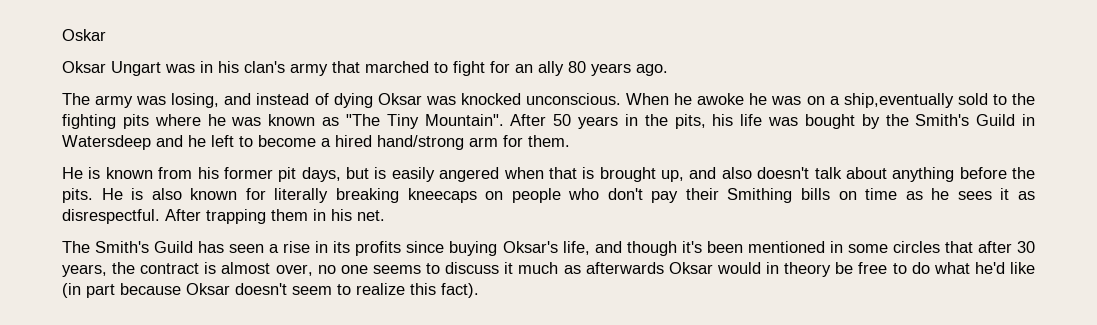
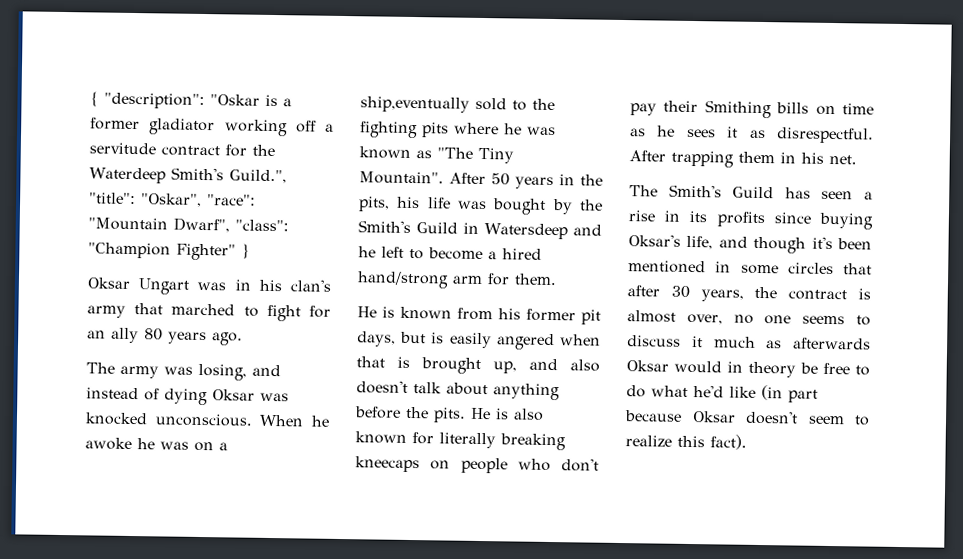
[62,29,106,41] Oskar -> [90,91,292,110] [90,117,334,137] [89,142,275,157] [89,167,287,184] [89,192,256,207] [88,217,289,233] [88,242,250,261] { "description": "Oskar is a former gladiator working off a servitude contract for the Waterdeep Smith's Guild.", "title": "Oskar", "race": "Mountain Dwarf", "class": "Champion Fighter" }

